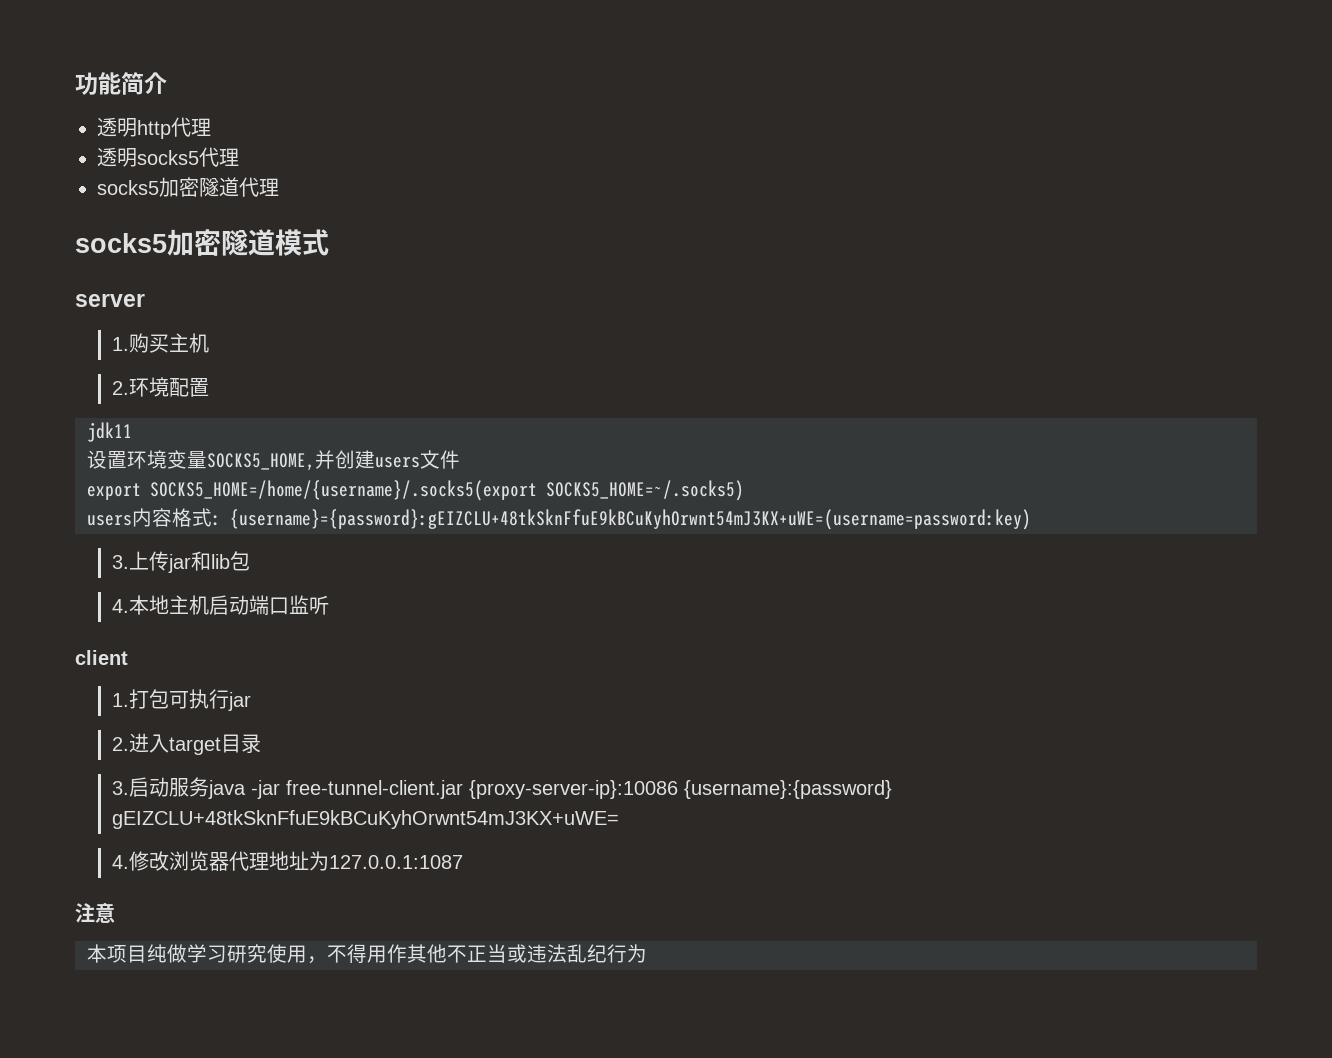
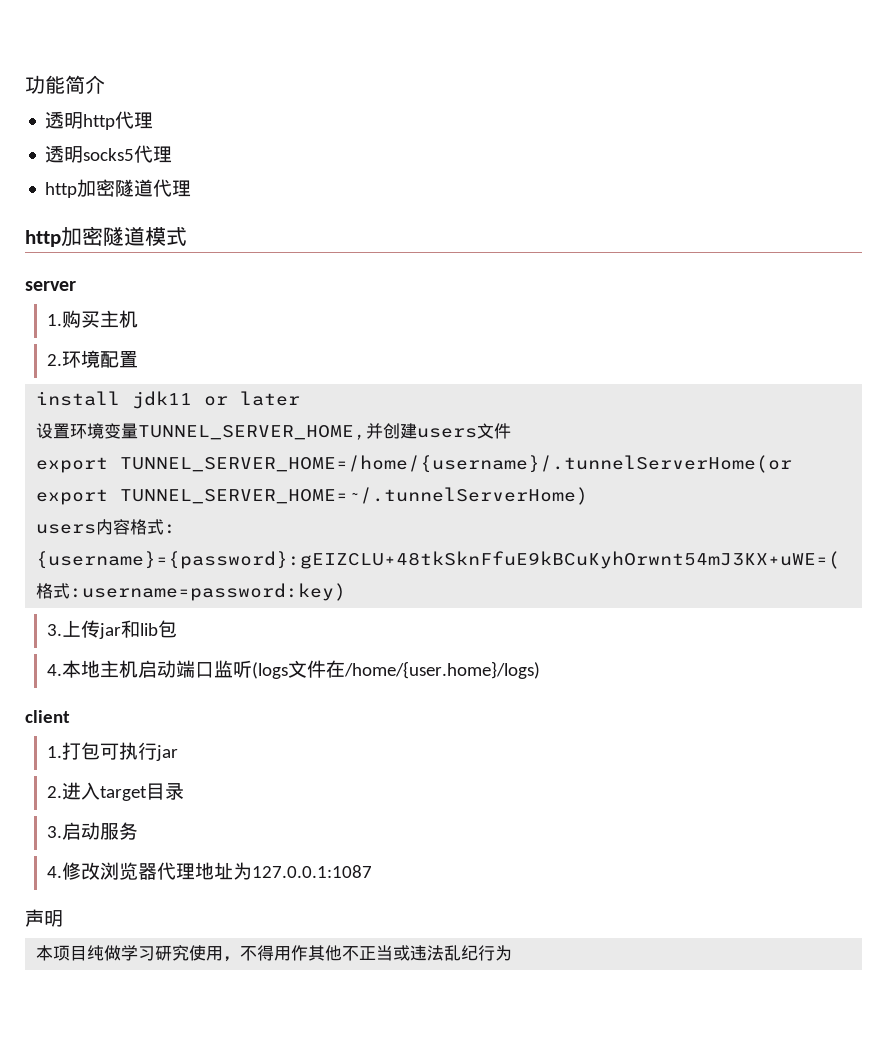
[97,180,159,195] socks5 -> [45,182,78,198] http
[75,233,167,253] socks5 -> [25,230,61,247] http
(209, 387) none -> [36,391,121,406] install
(132, 432) none -> [204,391,301,406] or later
[207,453,315,471] SOCKS5_HOME, -> [138,425,367,440] TUNNEL_SERVER_HOME,
[150,480,744,501] SOCKS5_HOME=/home/{username}/.socks5(export SOCKS5_HOME=~/.socks5) -> [120,455,793,473] [36,487,589,505] TUNNEL_SERVER_HOME=/home/{username}/.tunnelServerHome(or export TUNNEL_SERVER_HOME=~/.tunnelServerHome)
[230,509,1031,530] {username}={password}:gEIZCLU+48tkSknFfuE9kBCuKyhOrwnt54mJ3KX+uWE=(username=password:key) -> [36,551,841,569] [36,583,347,601] {username}={password}:gEIZCLU+48tkSknFfuE9kBCuKyhOrwnt54mJ3KX+uWE=(格式:username=password:key)
(329, 605) none -> [251,660,540,679] (logs文件在/home/{user.home}/logs)
[207,780,892,799] [111,810,619,829] java -jar free-tunnel-client.jar {proxy-server-ip}:10086 {username}:{password} gEIZCLU+48tkSknFfuE9kBCuKyhOrwnt54mJ3KX+uWE= -> (138, 831) none
[75,903,115,923] 注意 -> [25,909,63,927] 声明

